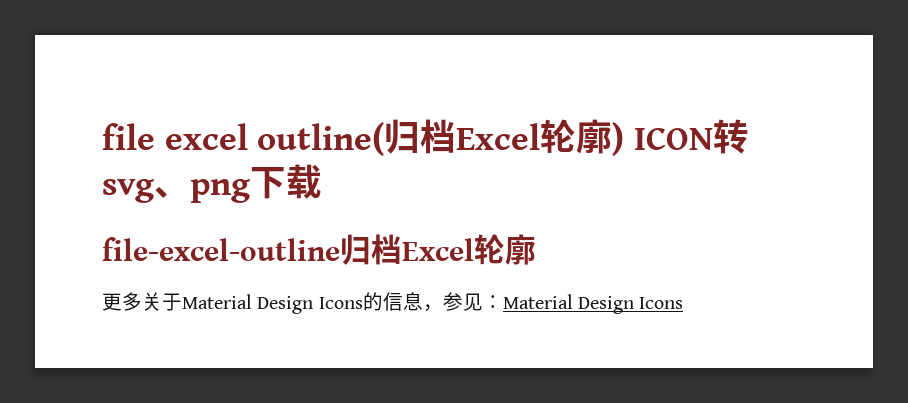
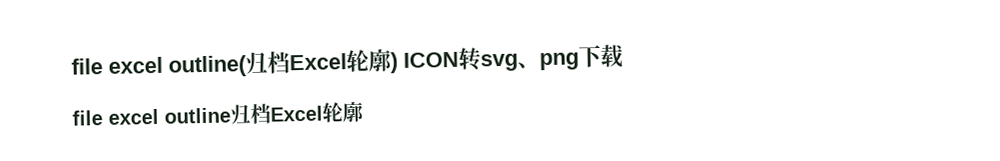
[102,234,536,265] [102,292,684,314] file-excel-outline归档Excel轮廓 // 更多关于Material Design Icons的信息，参见：Material Design Icons -> [72,101,363,126] file excel outline归档Excel轮廓

